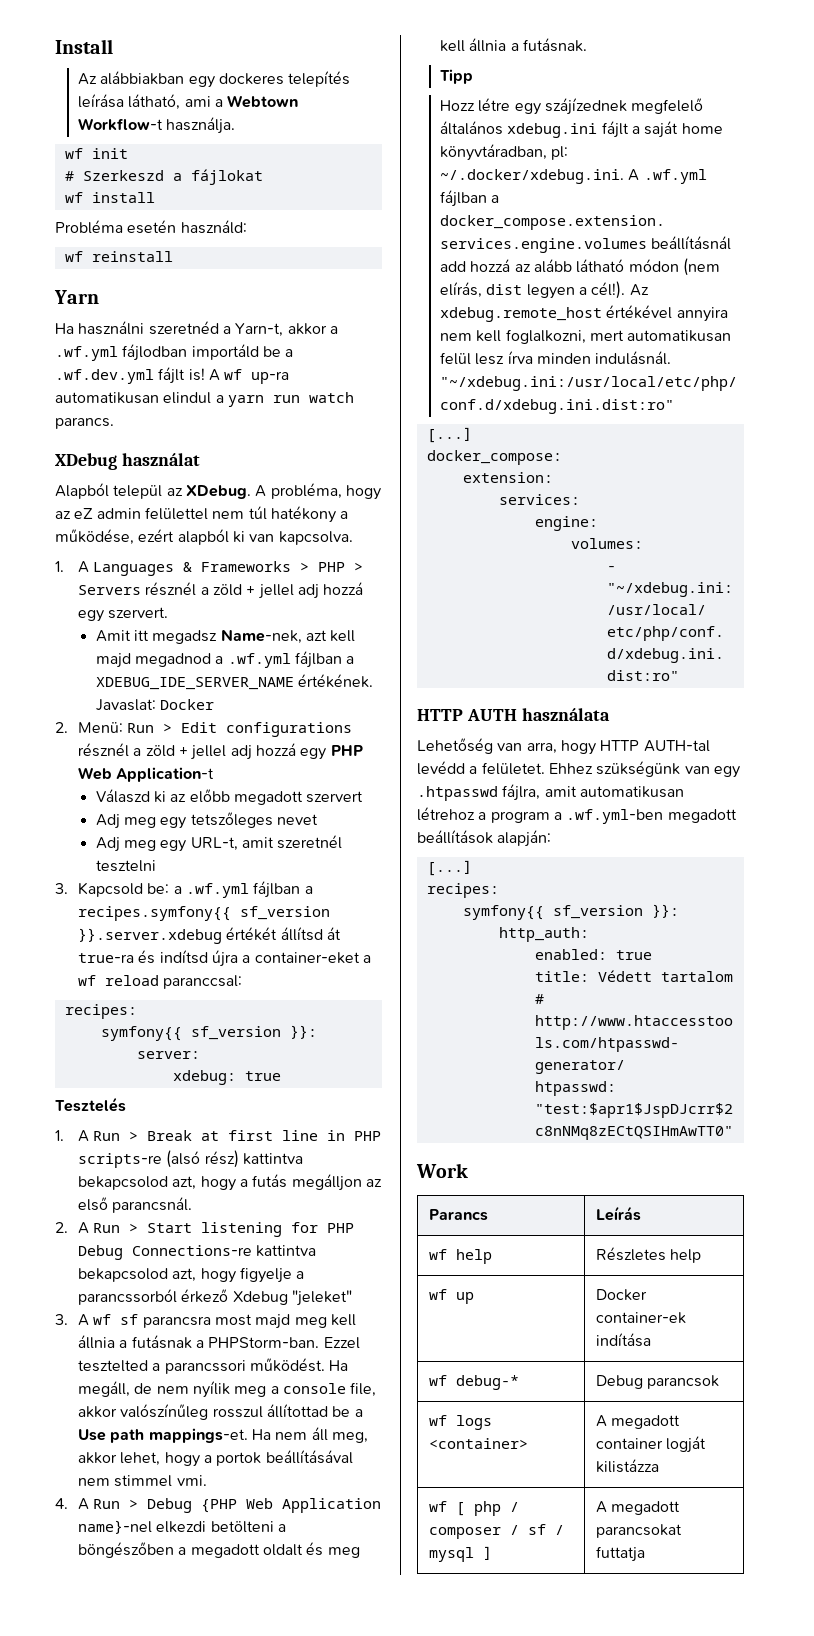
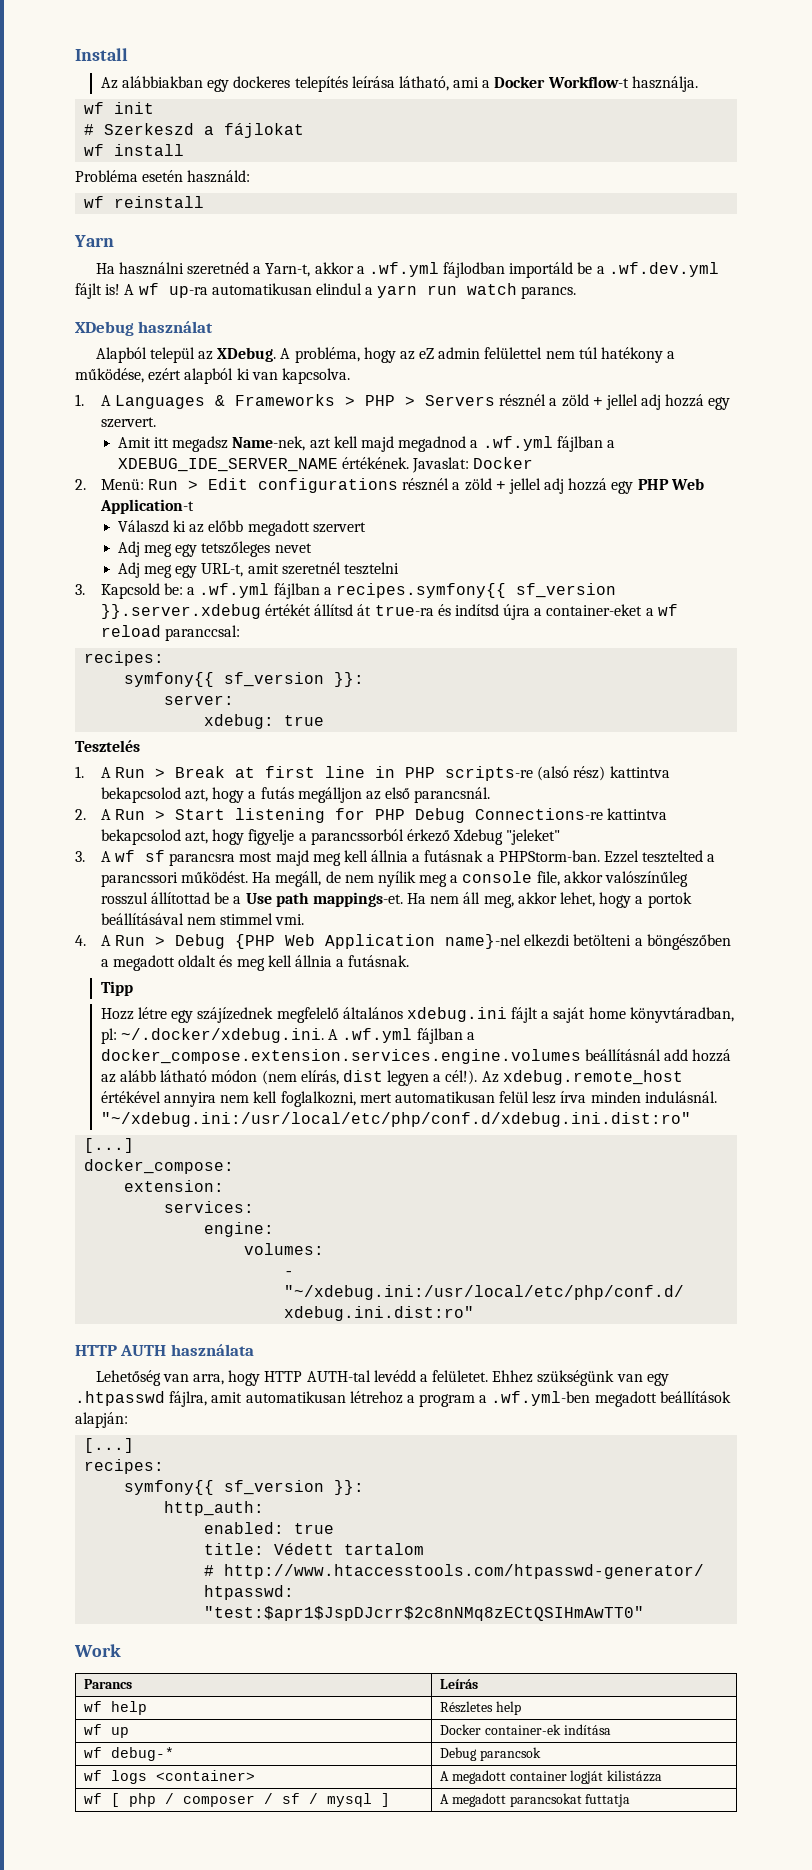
[227,95,299,108] Webtown -> [494,76,546,88] Docker

